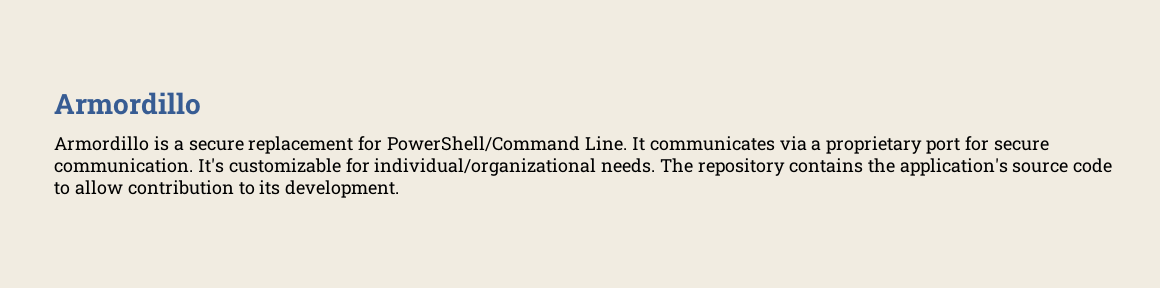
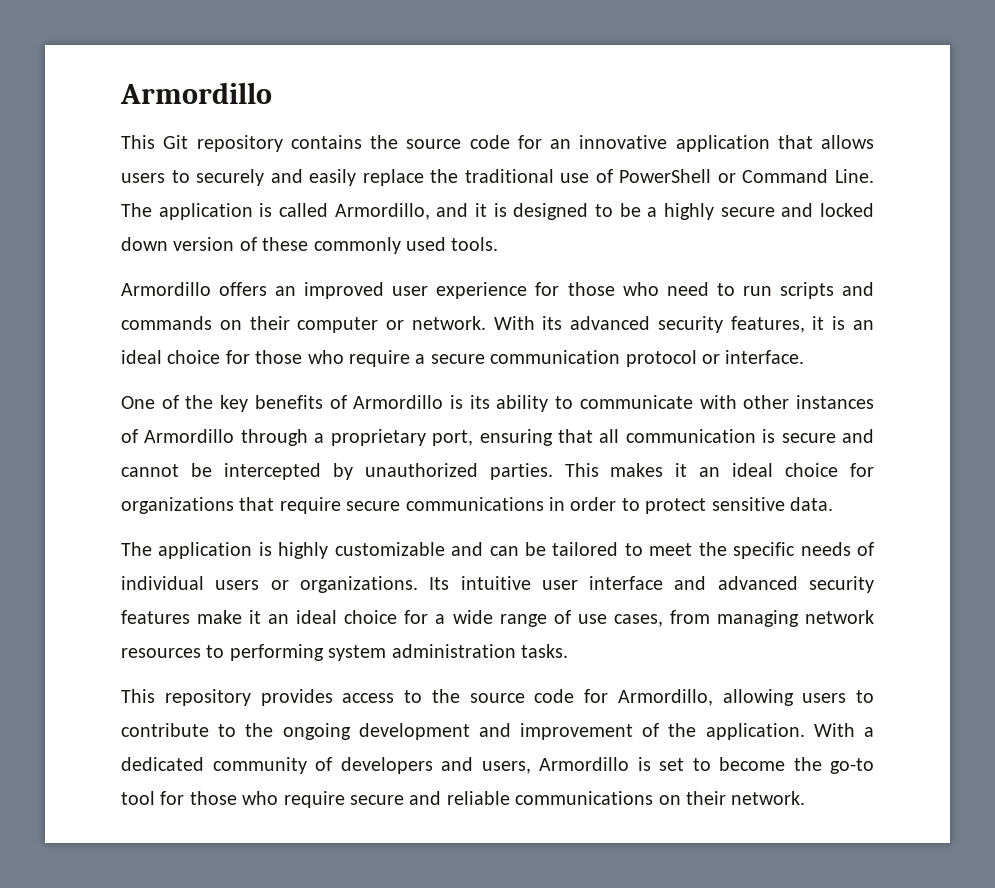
[54,136,1049,154] [54,158,694,176] Armordillo is a secure replacement for PowerShell/Command Line. It communicates via a proprietary port for secure communication. It's customizable for individual/organizational needs. The -> [121,135,189,149] This Git
[899,158,1113,176] [54,180,400,198] application's source code to allow contribution to its development. -> [406,135,874,152] [121,169,875,186] [121,203,874,220] [121,237,499,254] [121,282,875,299] [121,316,874,333] [121,350,805,367] [121,395,874,412] [121,429,874,446] [121,463,874,480] [121,497,833,514] [121,542,875,559] [121,576,874,593] [121,610,875,627] [121,644,568,661] [121,689,874,706] [121,723,874,740] [121,757,874,774] [121,791,806,808] source code for an innovative application that allows users to securely and easily replace the traditional use of PowerShell or Command Line. The application is called Armordillo, and it is designed to be a highly secure and locked down version of these commonly used tools. // Armordillo offers an improved user experience for those who need to run scripts and commands on their computer or network. With its advanced security features, it is an ideal choice for those who require a secure communication protocol or interface. // One of the key benefits of Armordillo is its ability to communicate with other instances of Armordillo through a proprietary port, ensuring that all communication is secure and cannot be intercepted by unauthorized parties. This makes it an ideal choice for organizations that require secure communications in order to protect sensitive data. // The application is highly customizable and can be tailored to meet the specific needs of individual users or organizations. Its intuitive user interface and advanced security features make it an ideal choice for a wide range of use cases, from managing network resources to performing system administration tasks. // This repository provides access to the source code for Armordillo, allowing users to contribute to the ongoing development and improvement of the application. With a dedicated community of developers and users, Armordillo is set to become the go-to tool for those who require secure and reliable communications on their network.

